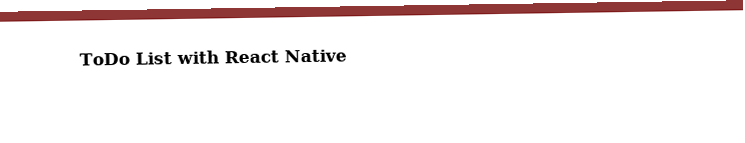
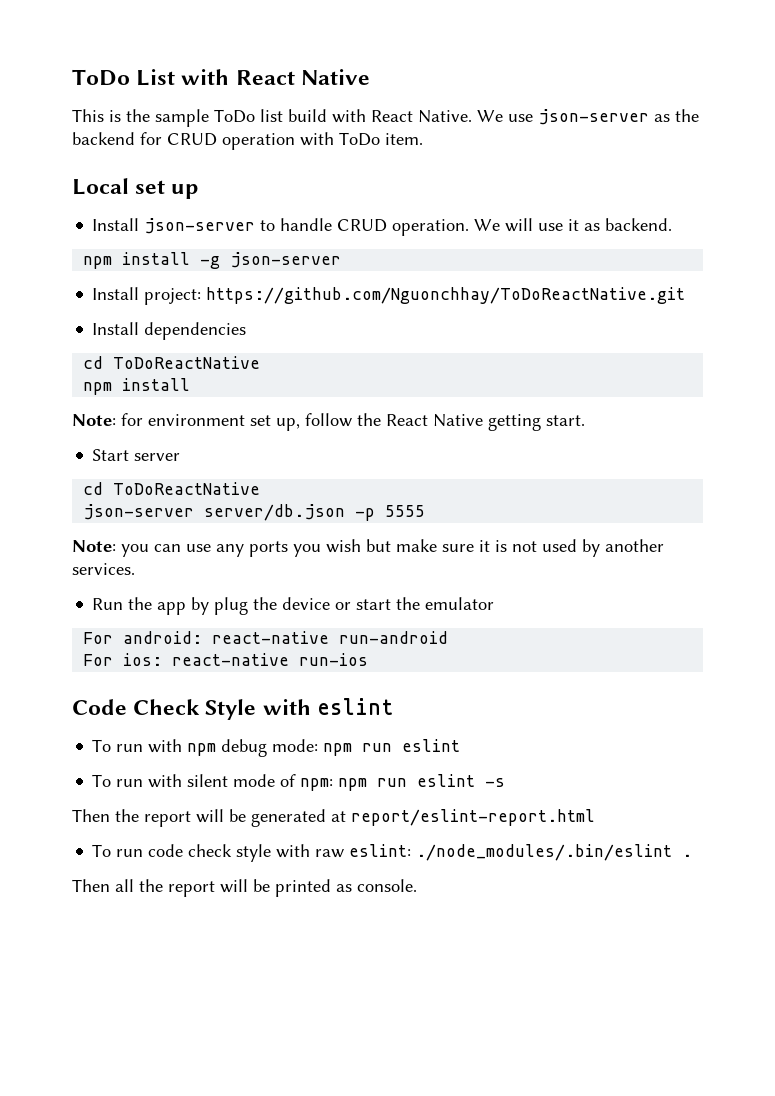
(347, 56) none -> [72,109,699,127] [72,132,423,150] [72,178,199,199] [92,218,673,236] [83,252,342,269] [92,287,686,305] [92,322,247,340] [83,356,261,369] [83,378,191,395] [72,413,585,431] [92,449,181,461] [83,482,261,495] [83,504,426,521] [72,539,664,557] [72,563,135,575] [92,597,495,615] [83,631,449,644] [83,653,369,666] [72,698,393,720] [92,739,461,757] [92,774,506,791] [72,809,595,827] [92,844,693,862] [72,879,417,897] // This is the sample ToDo list build with React Native. We use json-server as the backend for CRUD operation with ToDo item. // Local set up // Install json-server to handle CRUD operation. We will use it as backend. // npm install -g json-server // Install project: https://github.com/Nguonchhay/ToDoReactNative.git // Install dependencies // cd ToDoReactNative // npm install // Note: for environment set up, follow the React Native getting start. // Start server // cd ToDoReactNative // json-server server/db.json -p 5555 // Note: you can use any ports you wish but make sure it is not used by another services. // Run the app by plug the device or start the emulator // For android: react-native run-android // For ios: react-native run-ios // Code Check Style with eslint // To run with npm debug mode: npm run eslint // To run with silent mode of npm: npm run eslint -s // Then the report will be generated at report/eslint-report.html // To run code check style with raw eslint: ./node_modules/.bin/eslint . // Then all the report will be printed as console.

